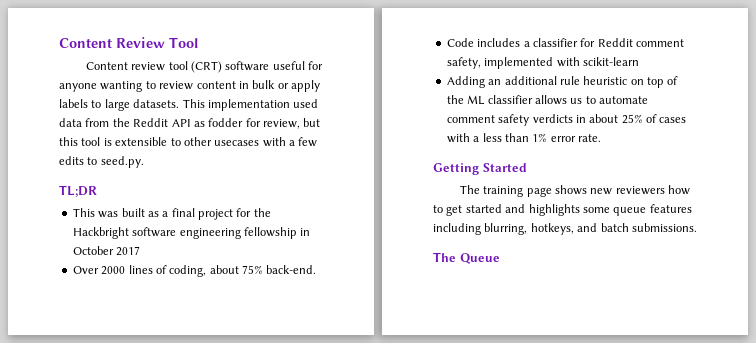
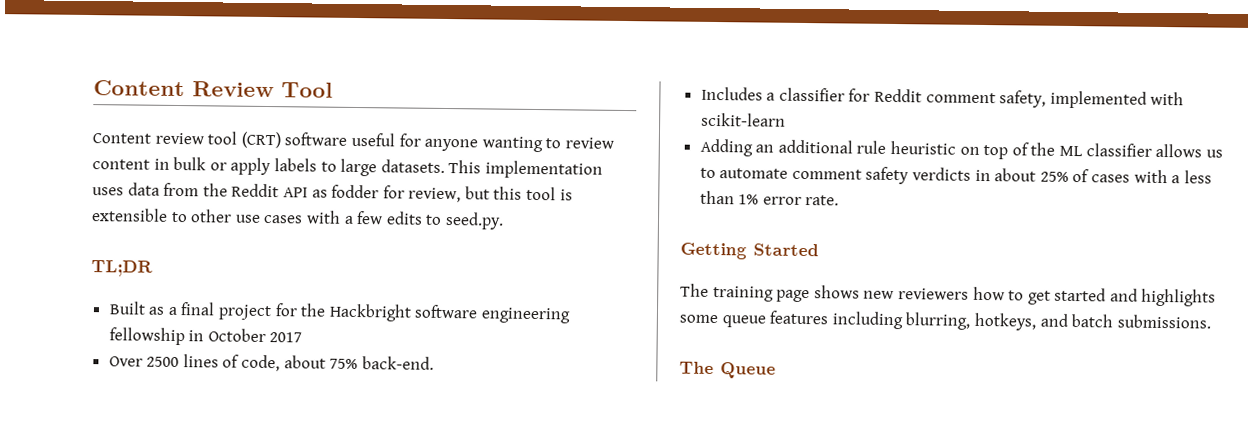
[293,99,319,108] used -> [92,187,124,196] uses
[214,140,260,146] usecases -> [234,214,304,224] use cases
[72,208,145,218] This was built -> [108,301,146,315] Built
[101,266,126,275] 2000 -> [146,356,180,368] 2500
[169,265,207,277] coding, -> [241,354,281,372] code,
[446,38,521,47] Code includes -> [700,86,763,101] Includes

